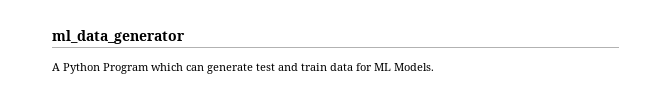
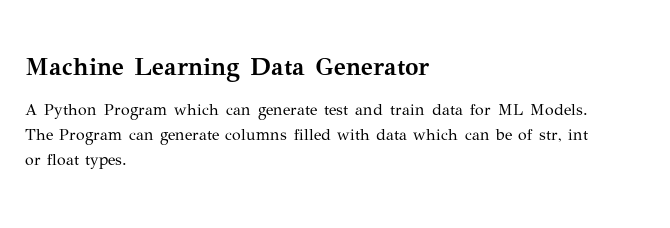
[52,30,185,44] ml_data_generator -> [25,57,430,82] Machine Learning Data Generator
(434, 67) none -> [25,129,589,145] [25,154,127,169] The Program can generate columns filled with data which can be of str, int or float types.

